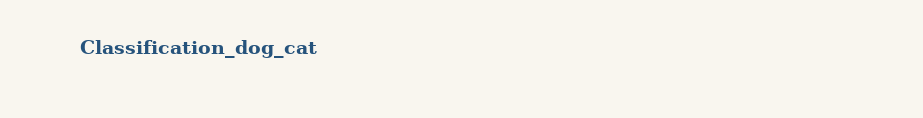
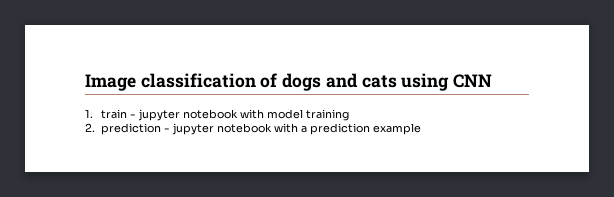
[80,40,317,58] Classification_dog_cat -> [85,73,493,91] [85,109,349,121] [85,123,421,135] Image classification of dogs and cats using CNN // 1. train - jupyter notebook with model training // 2. prediction - jupyter notebook with a prediction example

